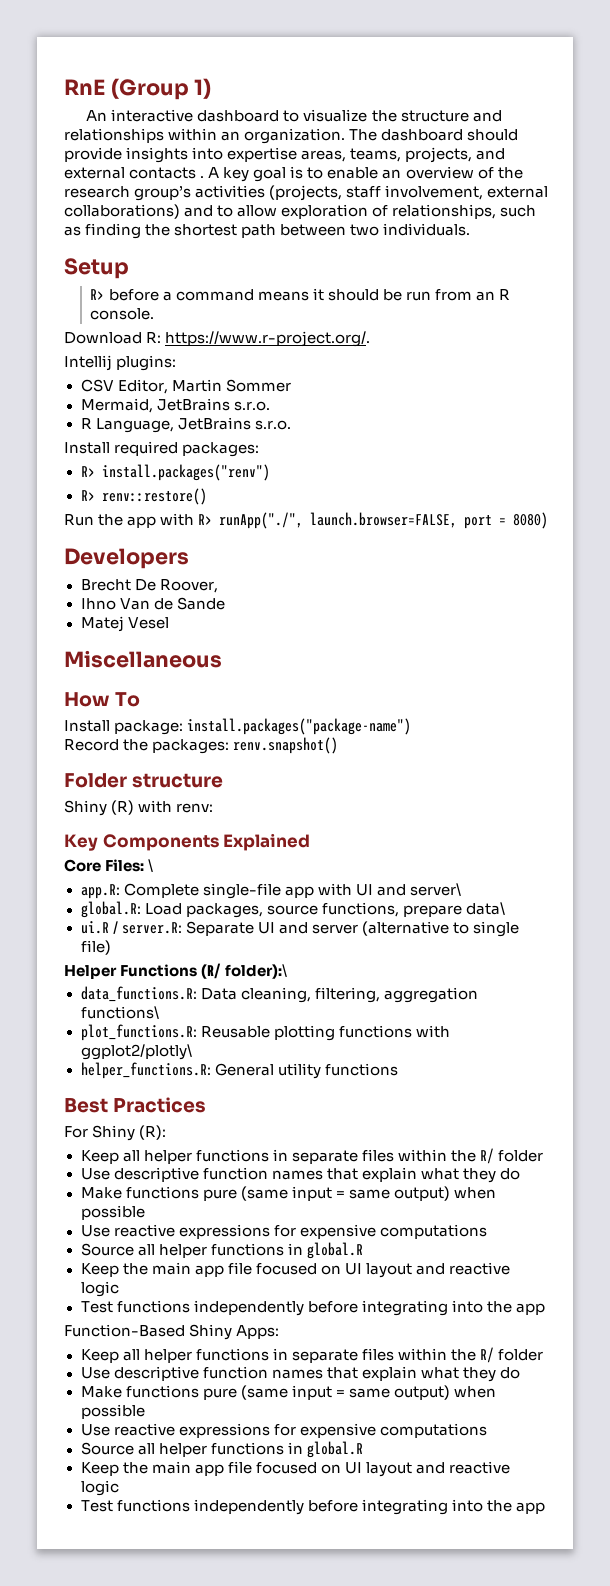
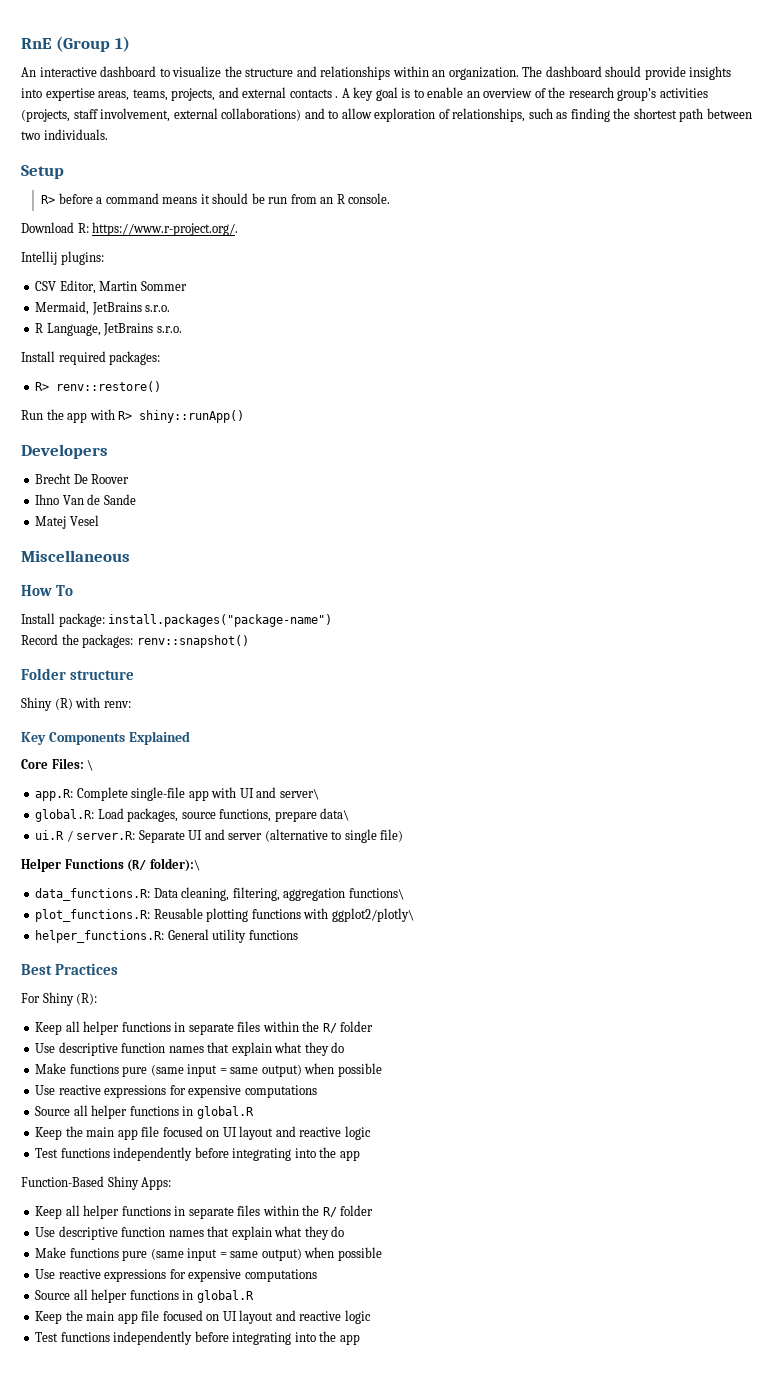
[80,464,270,481] // R> install.packages("renv") -> (161, 358) none
[219,512,549,529] runApp("./", launch.browser=FALSE, port = 8080) -> [139,410,245,423] shiny::runApp()
[159,579,218,593] Roover, -> [91,474,130,484] Roover
[233,737,339,754] renv.snapshot() -> [136,635,249,648] renv::snapshot()

